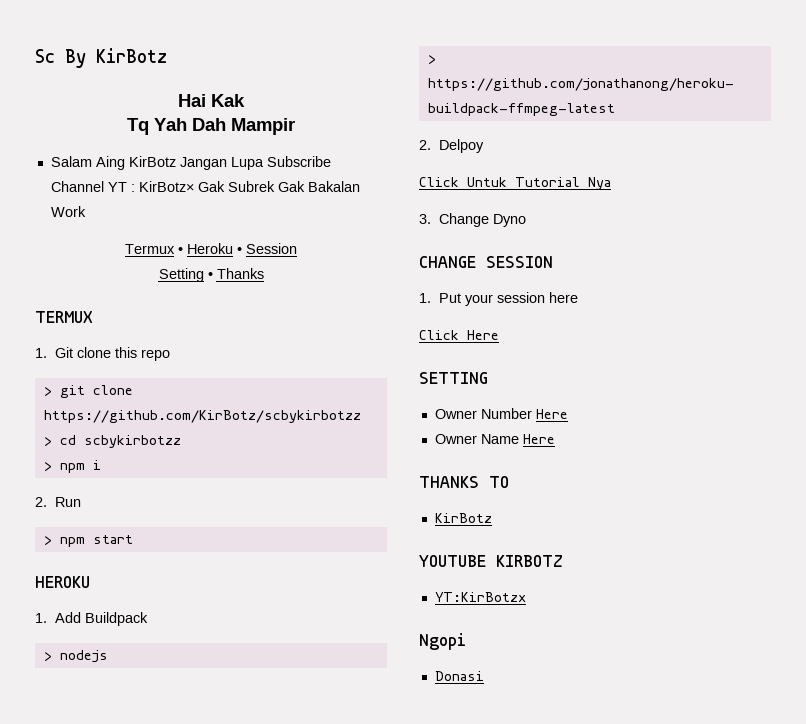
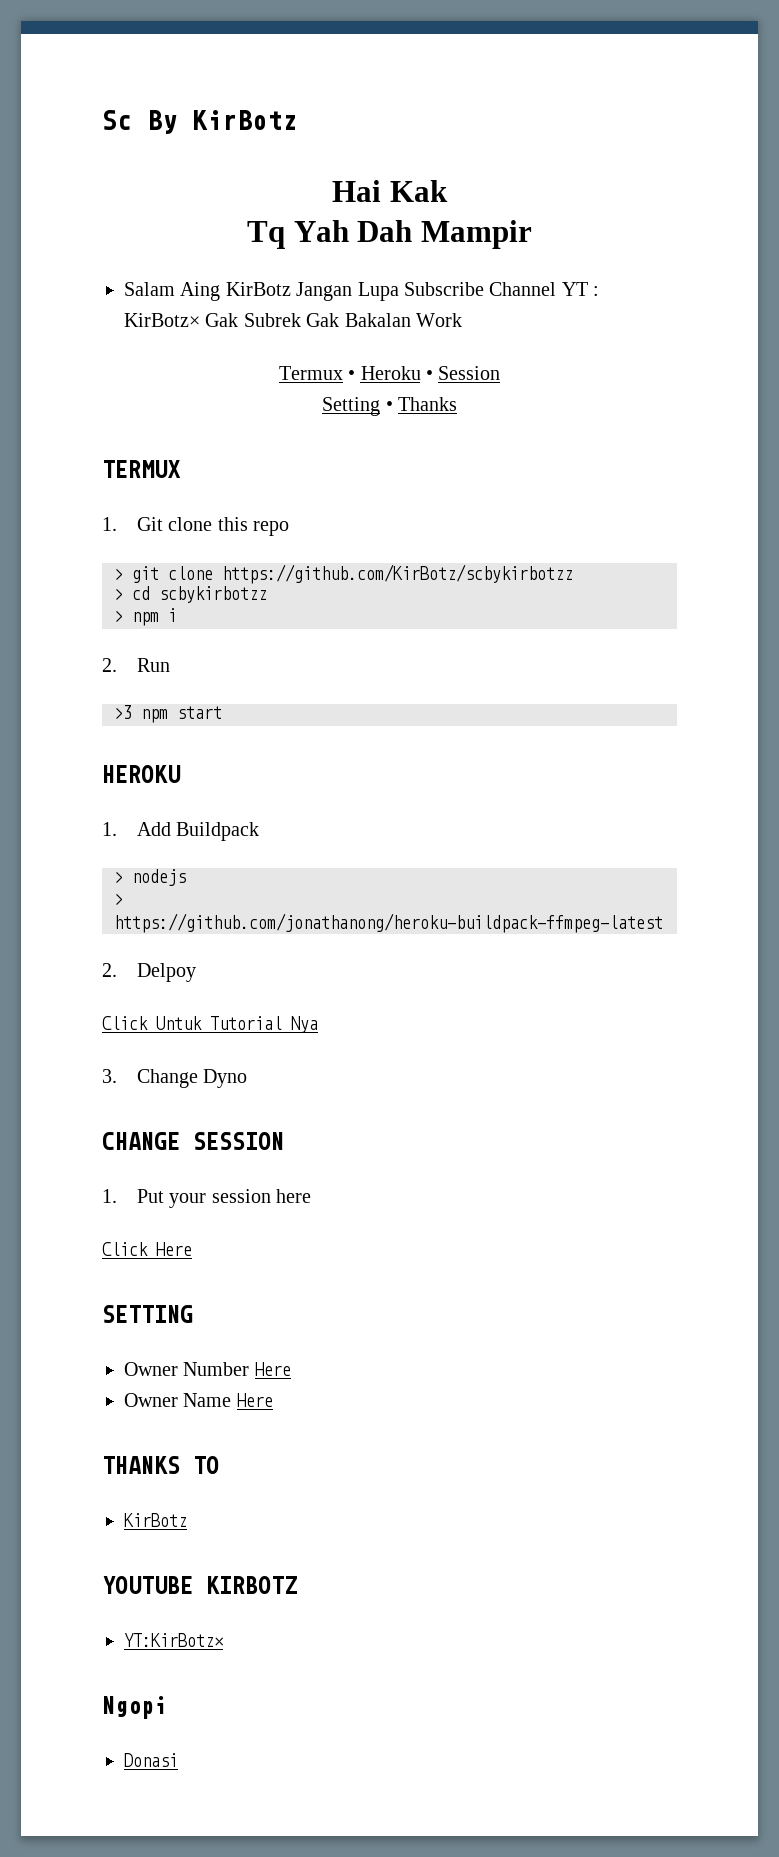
[43,536,52,545] > -> [114,705,132,719] >3

